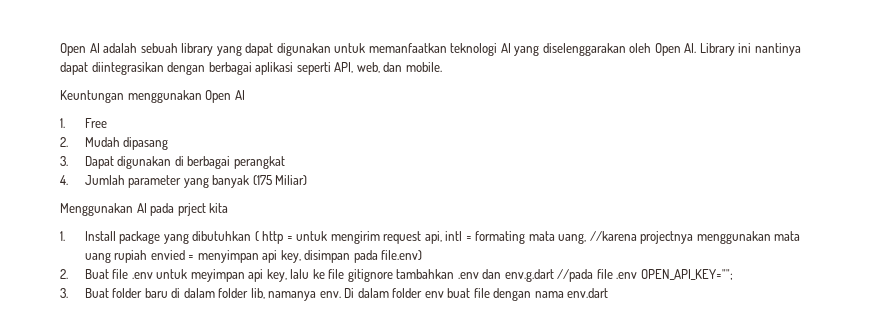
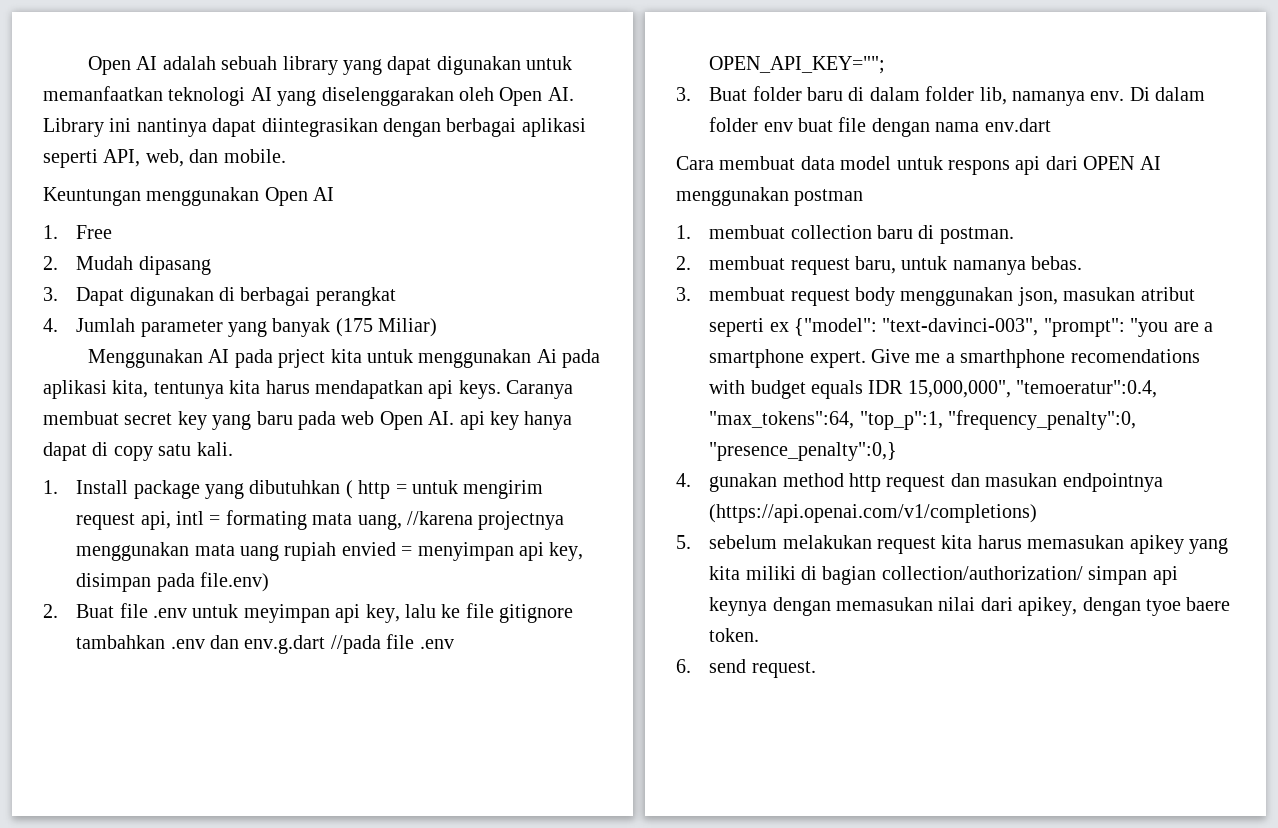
(229, 208) none -> [366,349,601,368] [43,380,574,399] [43,411,573,430] [43,442,233,461] untuk menggunakan Ai pada aplikasi kita, tentunya kita harus mendapatkan api keys. Caranya membuat secret key yang baru pada web Open AI. api key hanya dapat di copy satu kali.
(609, 293) none -> [676,156,1161,175] [676,187,864,206] [676,225,1014,244] [676,256,1083,275] [676,287,1195,306] [709,318,1214,337] [709,349,1200,368] [709,380,1158,399] [709,410,1137,430] [709,442,898,461] [676,473,1163,492] [709,504,1038,523] [676,535,1229,554] [709,566,1178,585] [709,597,1231,616] [709,628,760,642] [676,659,816,678] // Cara membuat data model untuk respons api dari OPEN AI menggunakan postman // 1. membuat collection baru di postman. // 2. membuat request baru, untuk namanya bebas. // 3. membuat request body menggunakan json, masukan atribut seperti ex {"model": "text-davinci-003", "prompt": "you are a smartphone expert. Give me a smarthphone recomendations with budget equals IDR 15,000,000", "temoeratur":0.4, "max_tokens":64, "top_p":1, "frequency_penalty":0, "presence_penalty":0,} // 4. gunakan method http request dan masukan endpointnya (https://api.openai.com/v1/completions) // 5. sebelum melakukan request kita harus memasukan apikey yang kita miliki di bagian collection/authorization/ simpan api keynya dengan memasukan nilai dari apikey, dengan tyoe baere token. // 6. send request.

